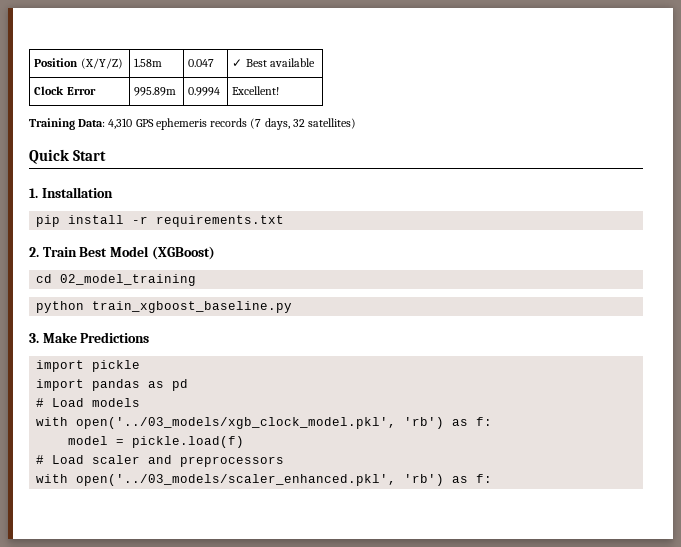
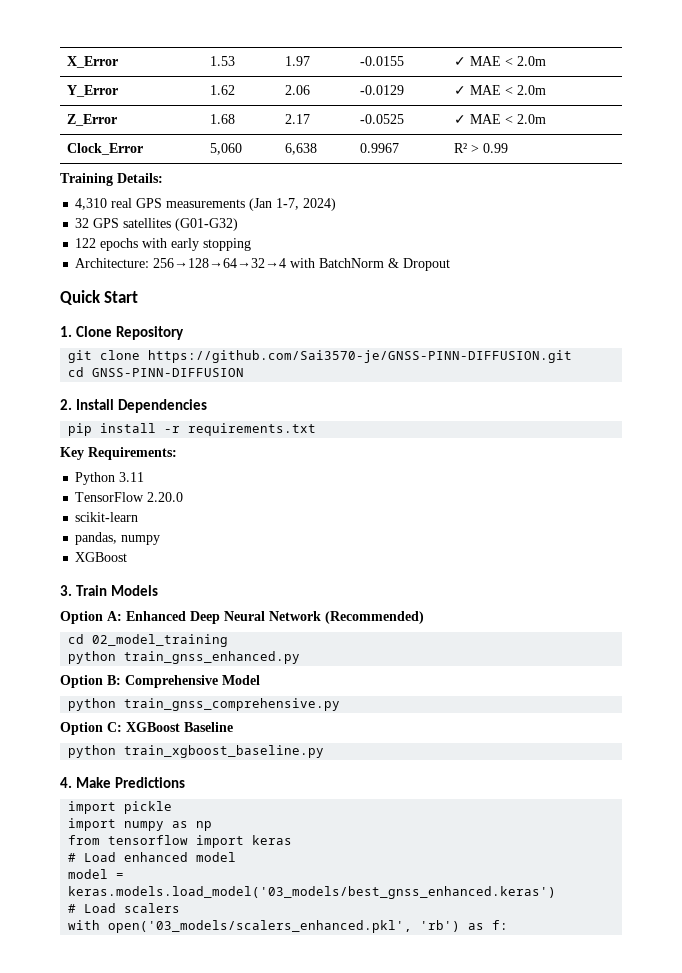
[34,58,123,69] [134,58,163,67] [188,59,215,67] [232,58,315,67] [34,86,96,95] [134,87,177,96] [188,87,221,96] [232,86,280,95] [29,118,357,130] [29,149,107,164] [29,187,113,198] [36,215,285,227] [29,246,215,260] [36,274,197,286] Position (X/Y/Z) | 1.58m | 0.047 | ✓ Best available // Clock Error | 995.89m | 0.9994 | Excellent! // Training Data: 4,310 GPS ephemeris records (7 days, 32 satellites) // Quick Start // 1. Installation // pip install -r requirements.txt // 2. Train Best Model (XGBoost) // cd 02_model_training -> [67,56,119,68] [210,56,236,66] [285,56,311,66] [360,56,405,66] [454,56,547,66] [67,85,119,97] [210,85,236,95] [285,85,311,95] [360,85,405,95] [454,85,547,95] [67,114,118,126] [210,114,236,124] [285,114,311,124] [360,114,405,124] [454,114,547,124] [67,143,144,155] [210,143,243,155] [285,143,318,155] [360,143,400,153] [454,143,509,153] [60,173,163,186] [75,198,337,211] [75,218,239,231] [75,238,252,251] [75,258,451,271] [60,290,139,305] [60,326,185,340] [68,350,573,363] [68,367,245,377] [60,399,208,413] [68,423,317,436] [60,447,177,460] [75,472,145,485] [75,492,184,502] [75,512,139,522] [75,532,161,545] [75,552,128,562] [60,585,159,596] [60,611,424,624] [68,634,229,647] [68,651,301,664] [60,675,260,688] [68,698,341,711] [60,722,233,735] X_Error | 1.53 | 1.97 | -0.0155 | ✓ MAE < 2.0m // Y_Error | 1.62 | 2.06 | -0.0129 | ✓ MAE < 2.0m // Z_Error | 1.68 | 2.17 | -0.0525 | ✓ MAE < 2.0m // Clock_Error | 5,060 | 6,638 | 0.9967 | R² > 0.99 // Training Details: // 4,310 real GPS measurements (Jan 1-7, 2024) // 32 GPS satellites (G01-G32) // 122 epochs with early stopping // Architecture: 256→128→64→32→4 with BatchNorm & Dropout // Quick Start // 1. Clone Repository // git clone https://github.com/Sai3570-je/GNSS-PINN-DIFFUSION.git // cd GNSS-PINN-DIFFUSION // 2. Install Dependencies // pip install -r requirements.txt // Key Requirements: // Python 3.11 // TensorFlow 2.20.0 // scikit-learn // pandas, numpy // XGBoost // 3. Train Models // Option A: Enhanced Deep Neural Network (Recommended) // cd 02_model_training // python train_gnss_enhanced.py // Option B: Comprehensive Model // python train_gnss_comprehensive.py // Option C: XGBoost Baseline
[29,333,39,343] 3. -> [60,777,72,788] 4.
[92,379,189,391] [36,398,141,407] [36,417,493,429] [68,436,245,448] [36,455,285,467] [36,474,493,486] pandas as pd // # Load models // with open('../03_models/xgb_clock_model.pkl', 'rb') as f: // model = pickle.load(f) // # Load scaler and preprocessors // with open('../03_models/scaler_enhanced.pkl', 'rb') as f: -> [124,821,213,831] [68,835,293,848] [68,852,237,862] [68,869,125,879] [68,886,557,899] [68,903,181,913] [68,920,509,933] numpy as np // from tensorflow import keras // # Load enhanced model // model = keras.models.load_model('03_models/best_gnss_enhanced.keras') // # Load scalers // with open('03_models/scalers_enhanced.pkl', 'rb') as f:

